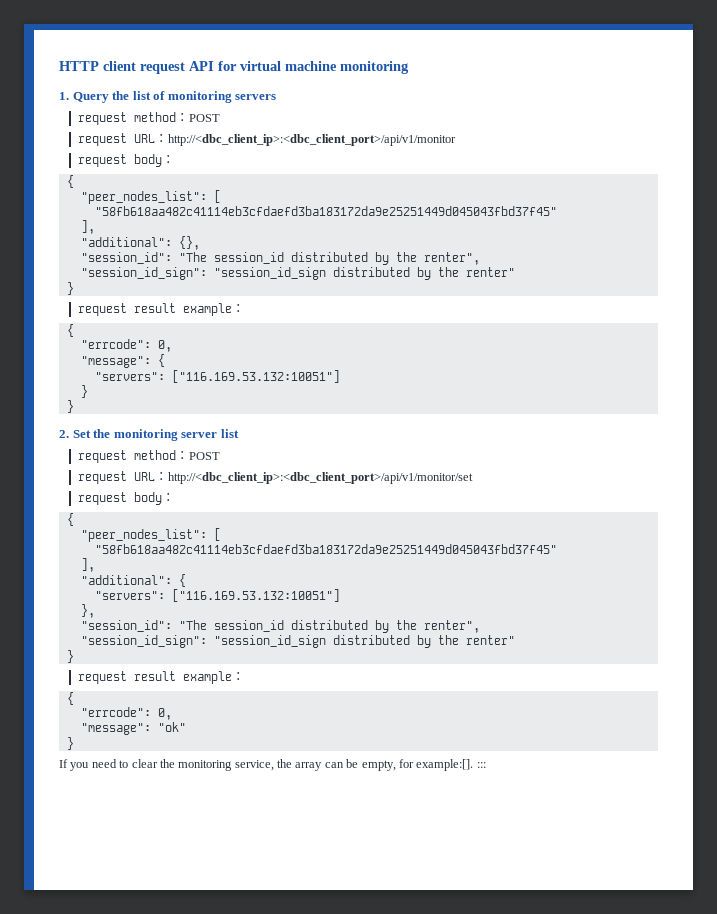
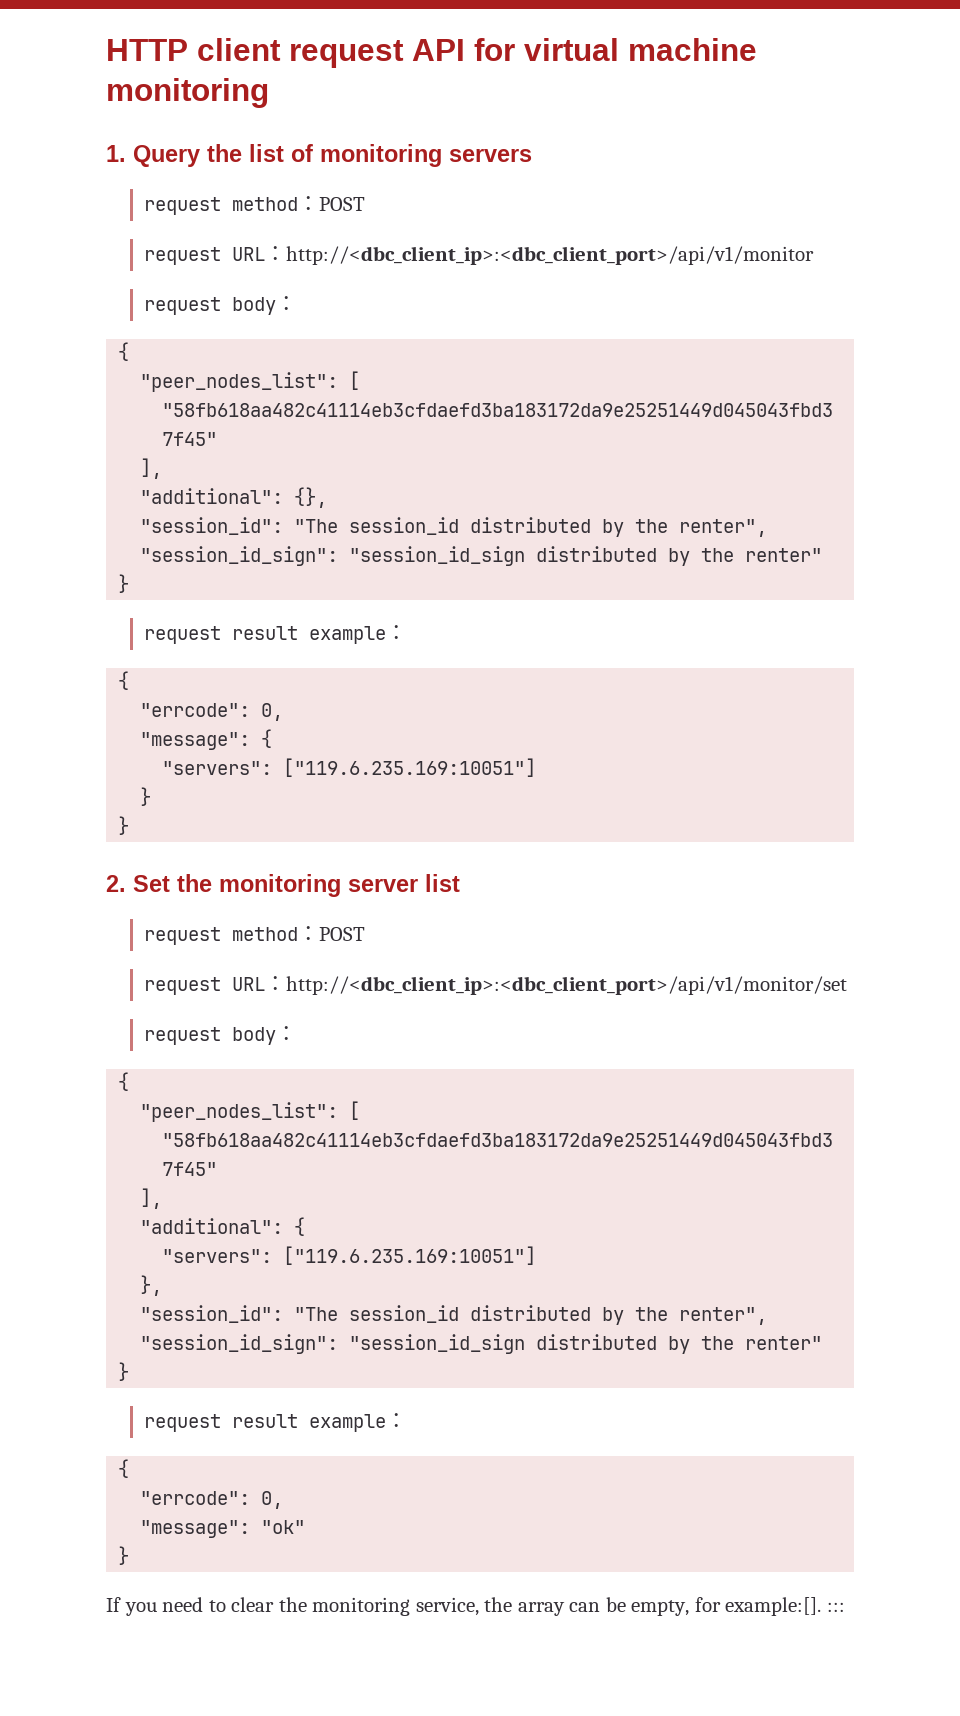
[171,370,340,383] ["116.169.53.132:10051"] -> [283,758,537,777] ["119.6.235.169:10051"]
[171,589,340,602] ["116.169.53.132:10051"] -> [283,1246,537,1265] ["119.6.235.169:10051"]

